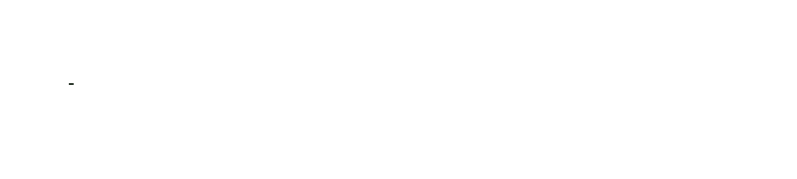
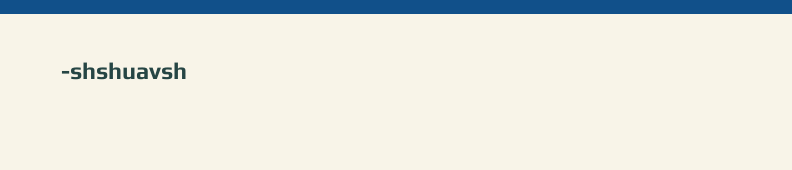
[68,83,75,89] - -> [61,62,187,80] -shshuavsh

